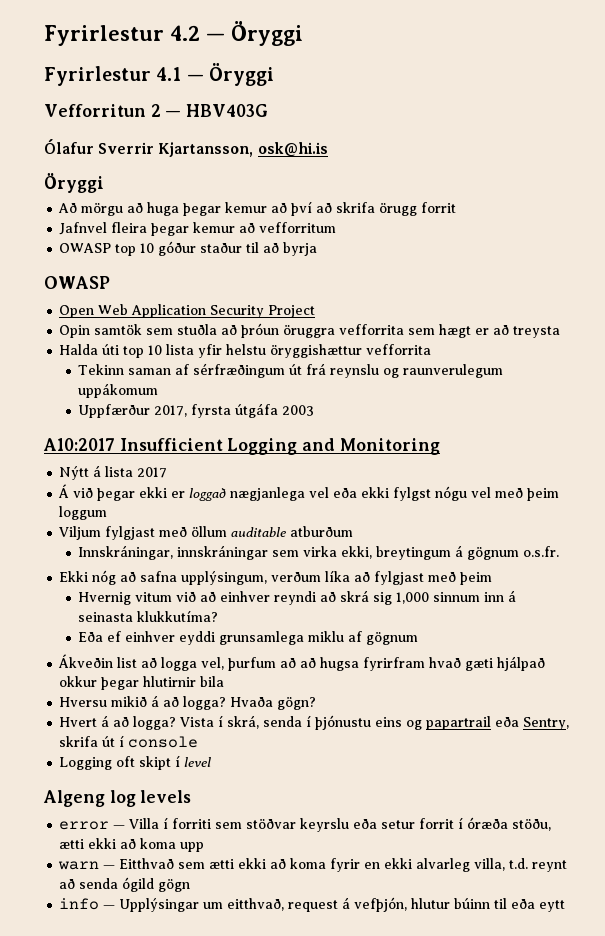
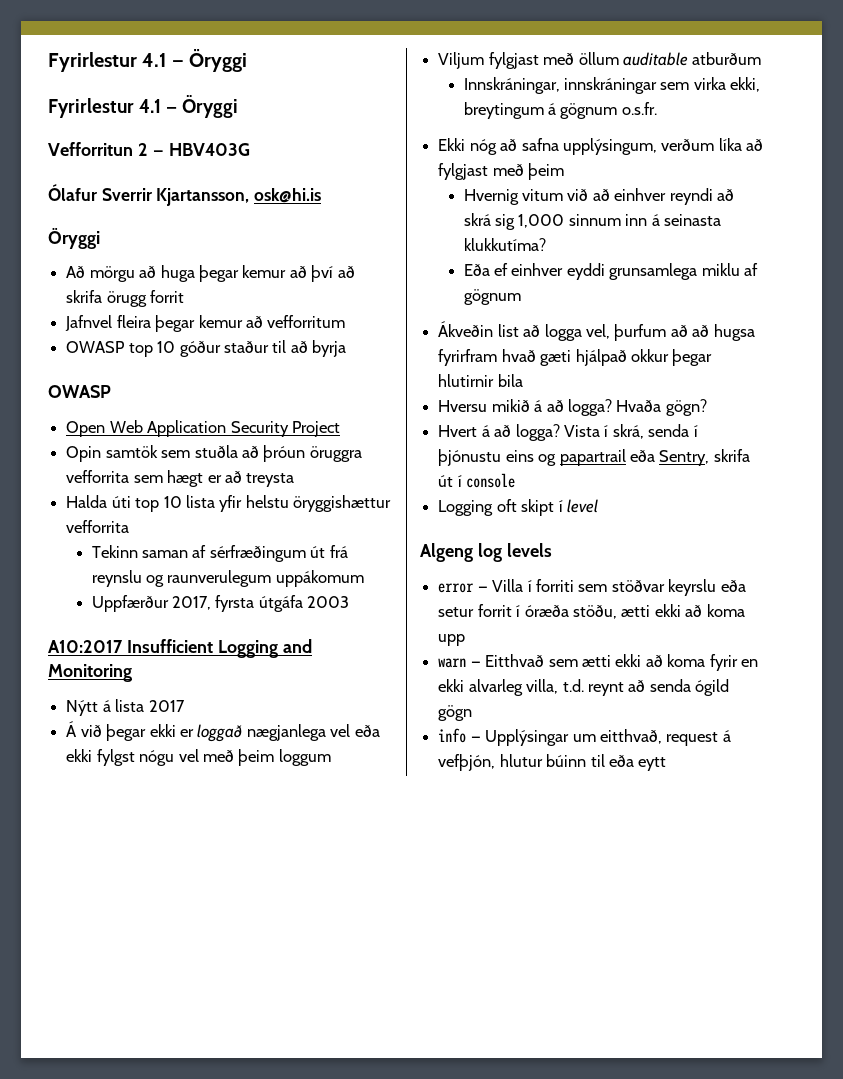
[44,25,200,46] Fyrirlestur 4.2 -> [48,52,167,72] Fyrirlestur 4.1

